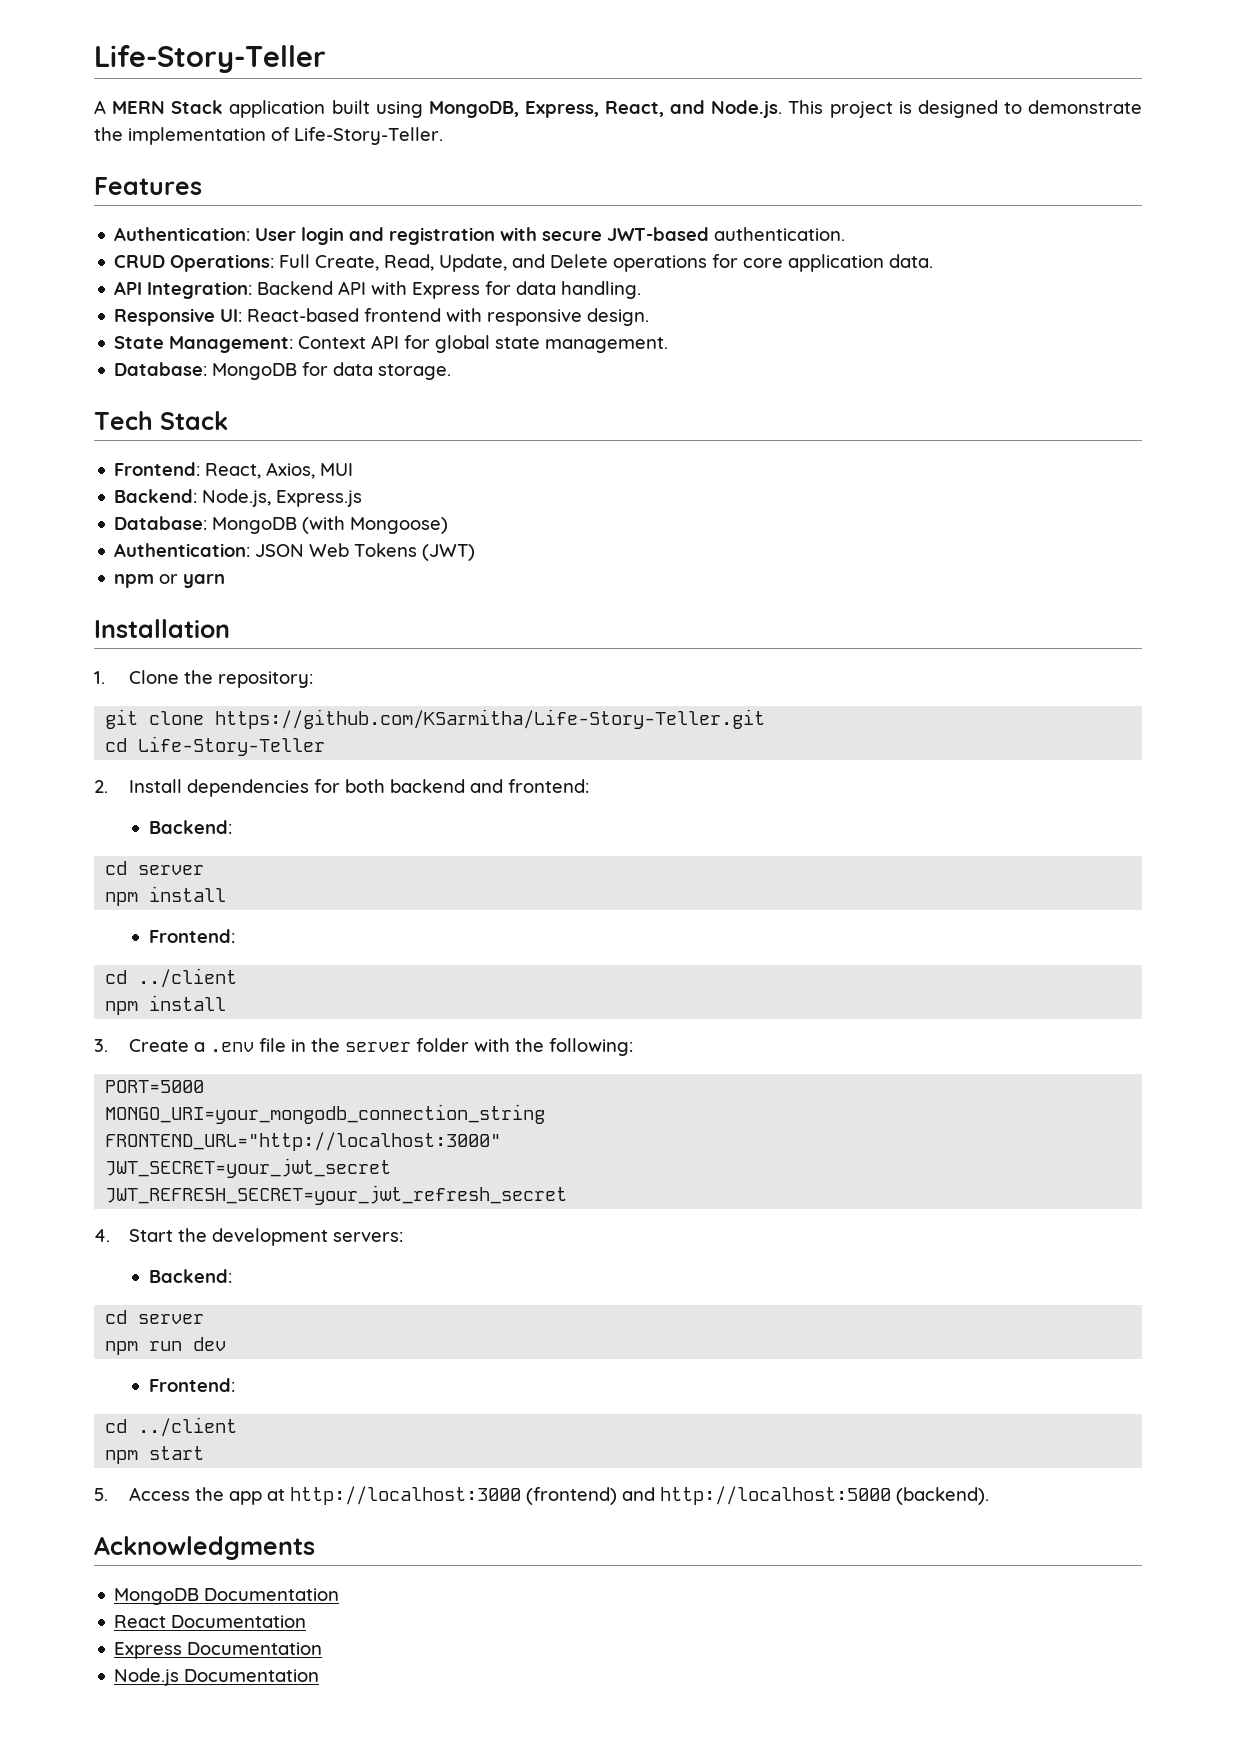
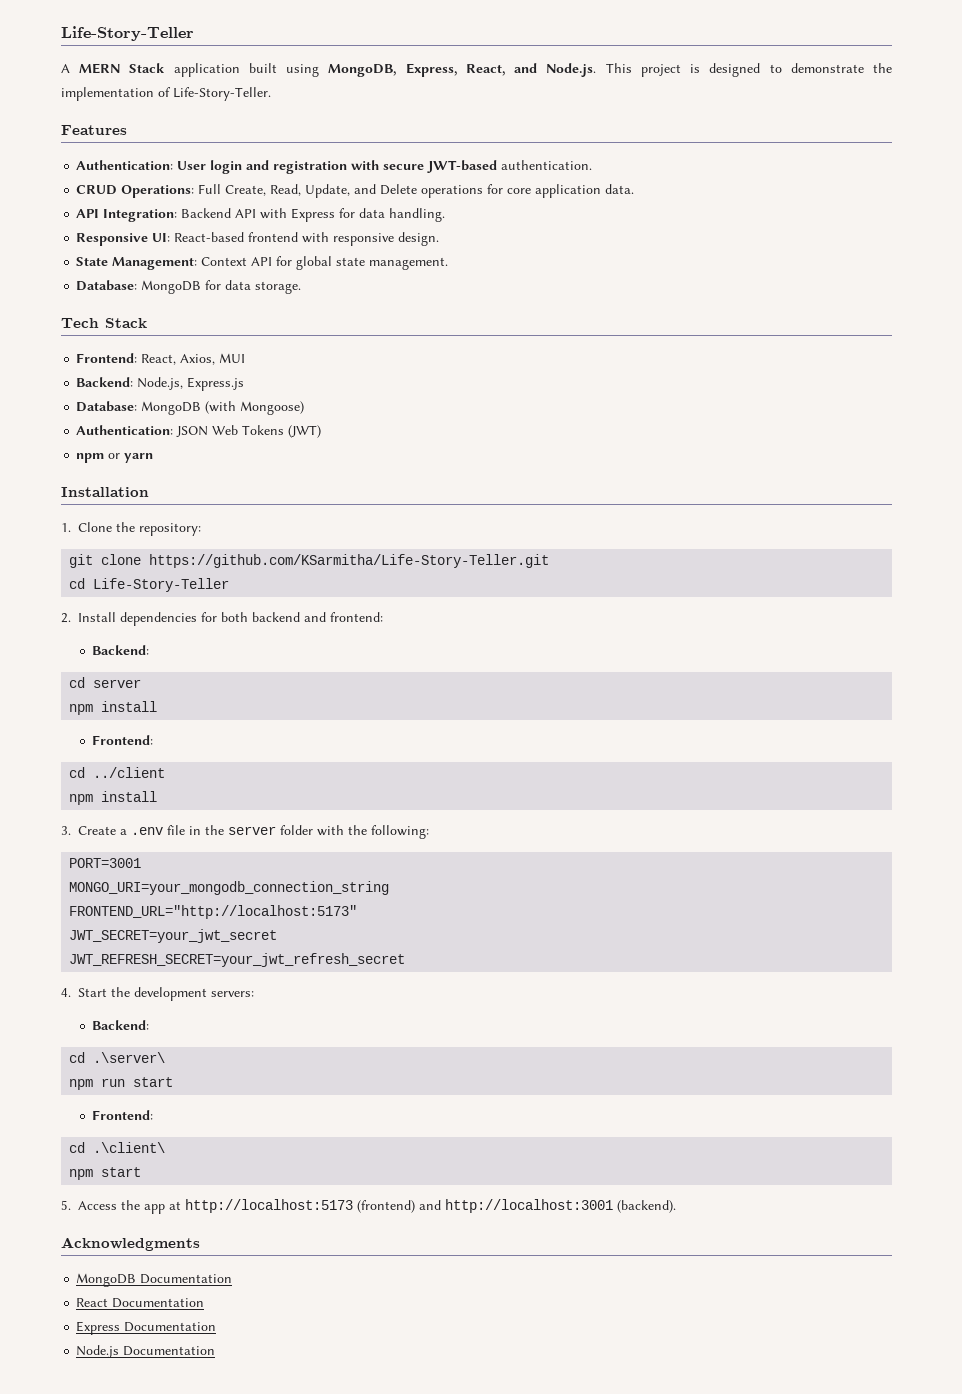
[105,1080,205,1093] PORT=5000 -> [69,858,142,868] PORT=3001
[105,1132,502,1151] FRONTEND_URL="http://localhost:3000" -> [69,905,358,919] FRONTEND_URL="http://localhost:5173"
[138,1314,205,1324] server -> [93,1052,166,1063] .\server\
[193,1337,227,1351] [149,1378,236,1392] [105,1417,238,1437] dev // Frontend: // cd ../client -> [133,1077,174,1087] [92,1110,154,1120] [69,1142,166,1153] start // Frontend: // cd .\client\
[289,1486,521,1505] http://localhost:3000 -> [185,1199,353,1213] http://localhost:5173
[659,1486,891,1505] http://localhost:5000 -> [445,1199,613,1213] http://localhost:3001

